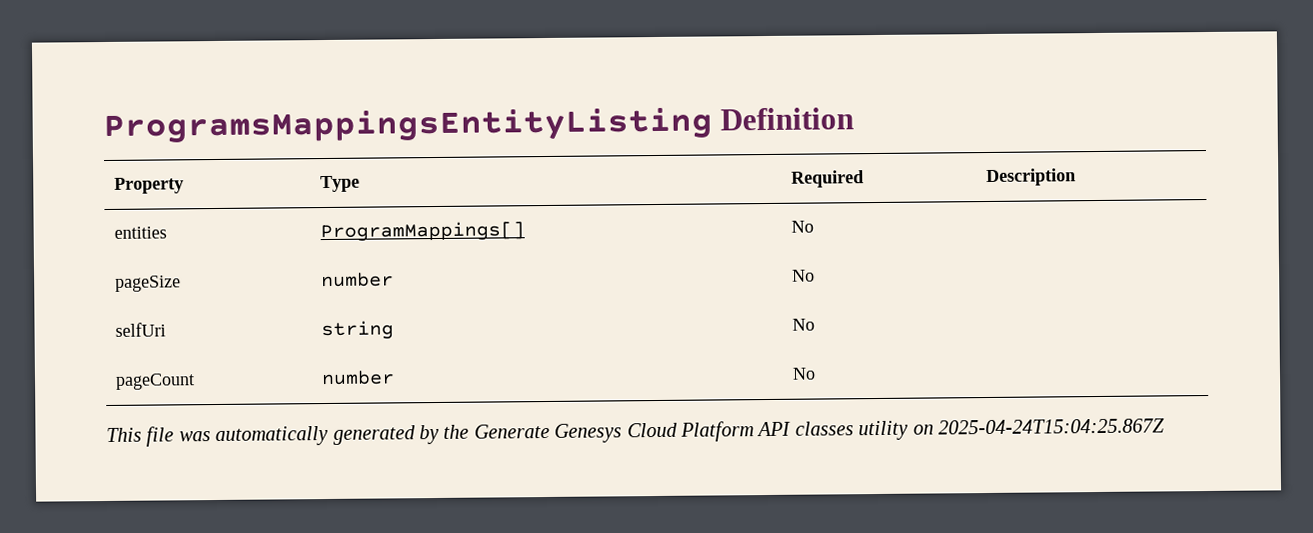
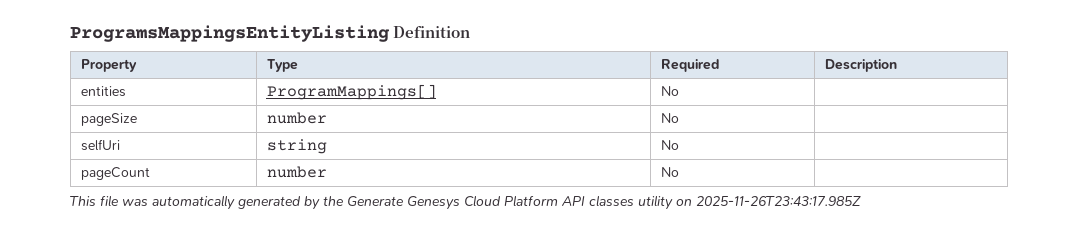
[937,418,1165,435] 2025-04-24T15:04:25.867Z -> [696,196,861,206] 2025-11-26T23:43:17.985Z

